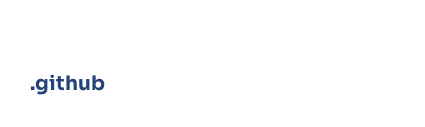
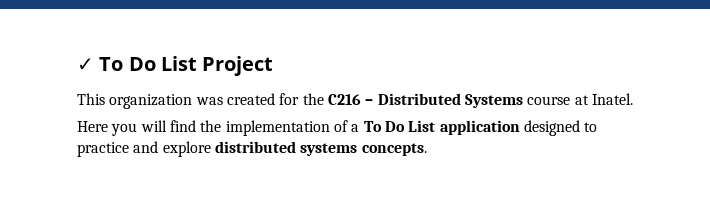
[30,74,105,95] .github -> [77,56,274,76] [77,93,633,109] [77,120,598,136] [77,141,427,157] ✓ To Do List Project // This organization was created for the C216 – Distributed Systems course at Inatel. // Here you will find the implementation of a To Do List application designed to practice and explore distributed systems concepts.

